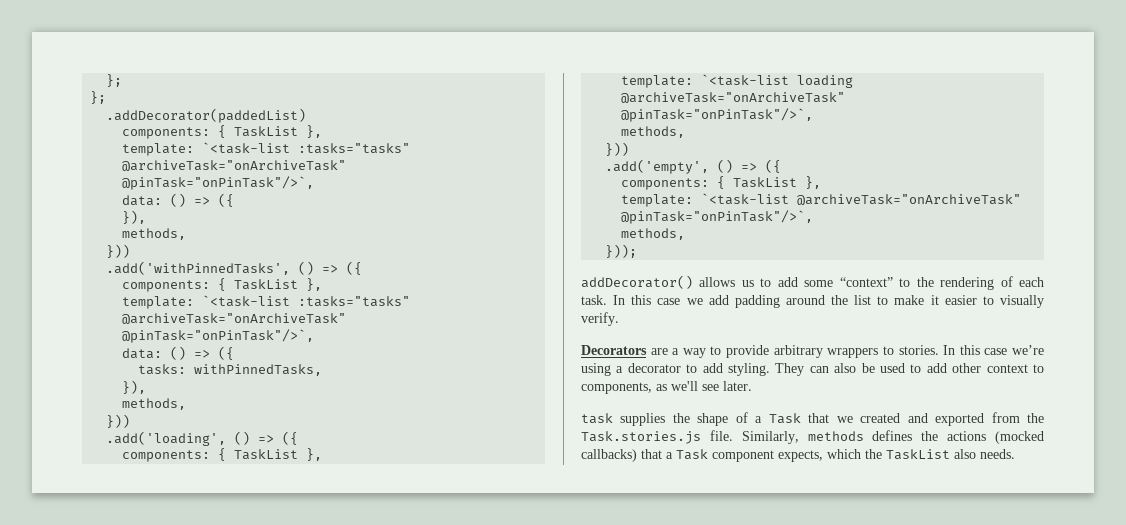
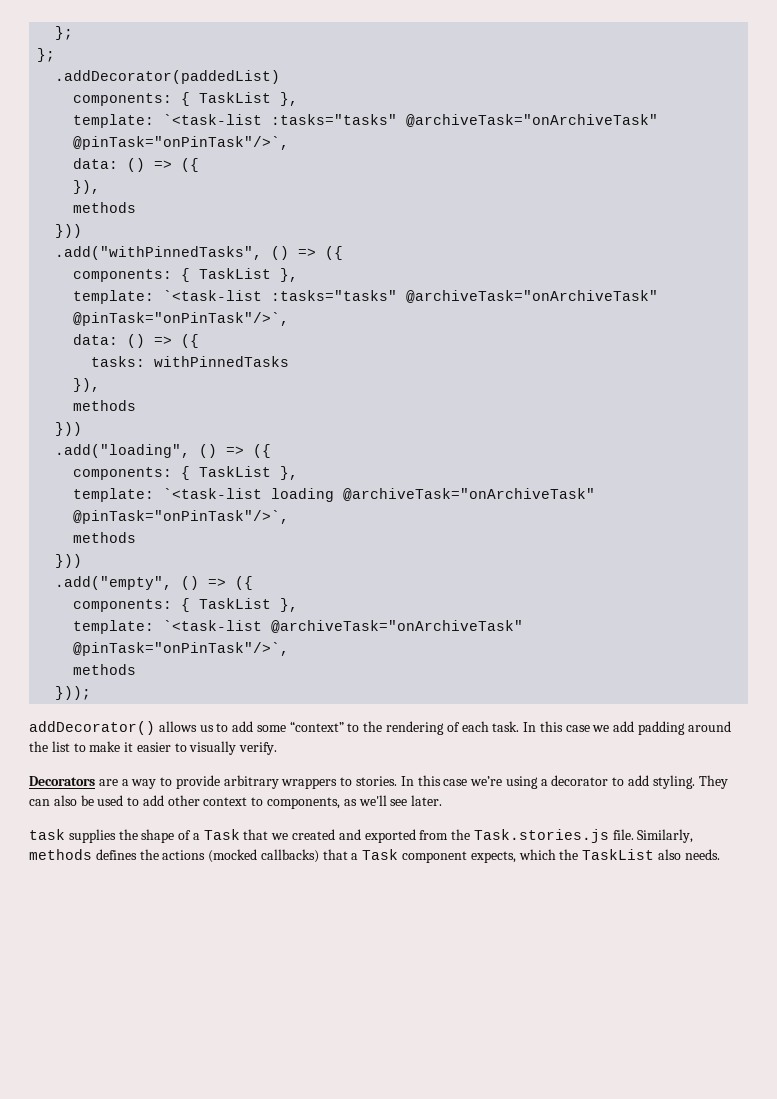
[122,228,187,240] [106,244,131,258] [106,261,291,275] methods, // })) // .add('withPinnedTasks', -> [73,202,137,213] [55,224,83,238] [55,246,263,260] methods // })) // .add("withPinnedTasks",
[194,364,323,376] [122,380,147,394] [122,398,187,410] [106,414,131,428] [106,431,227,446] withPinnedTasks, // }), // methods, // })) // .add('loading', -> [154,356,290,367] [73,378,101,392] [73,400,137,411] [55,422,83,436] [55,444,191,458] withPinnedTasks // }), // methods // })) // .add("loading",
[621,126,686,138] [605,142,630,156] [605,159,710,174] methods, // })) // .add('empty', -> [73,532,137,543] [55,554,83,568] [55,576,173,590] methods // })) // .add("empty",
[621,228,686,240] methods, -> [73,664,137,675] methods

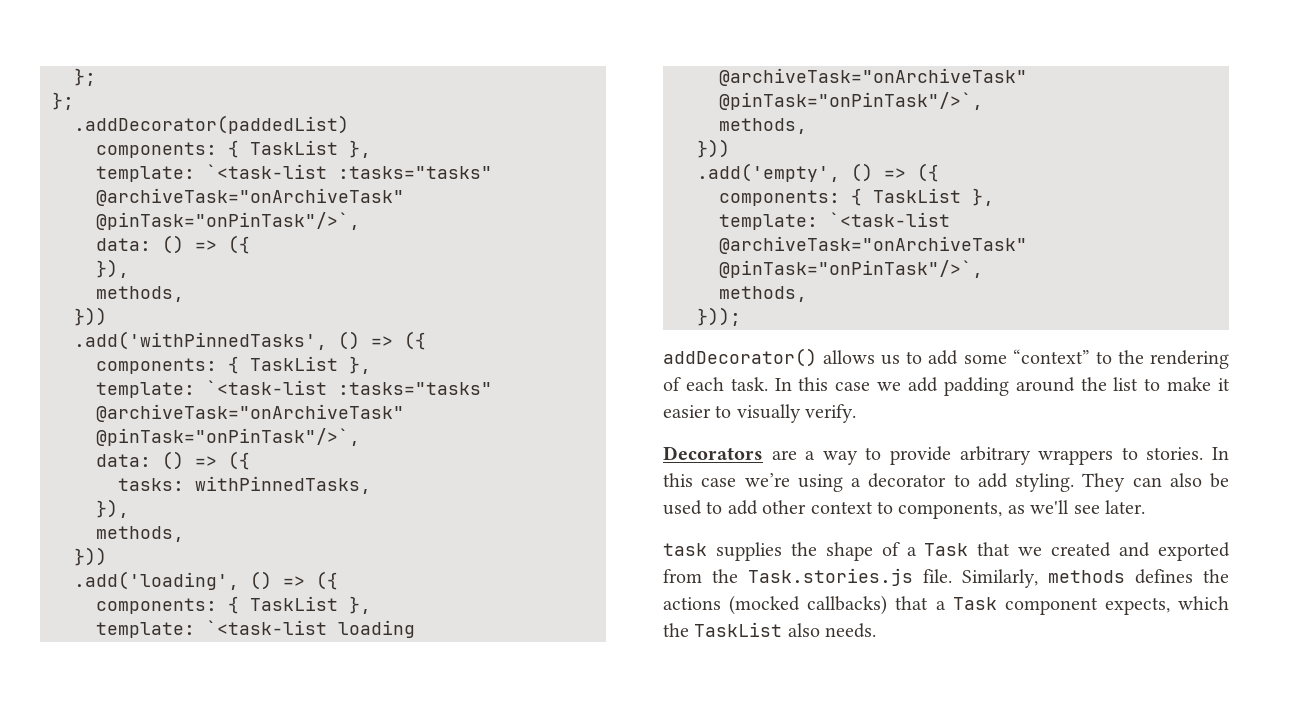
[73,202,137,213] [55,224,83,238] [55,246,263,260] methods // })) // .add("withPinnedTasks", -> [96,286,184,302] [74,307,107,326] [74,331,327,350] methods, // })) // .add('withPinnedTasks',
[154,356,290,367] [73,378,101,392] [73,400,137,411] [55,422,83,436] [55,444,191,458] withPinnedTasks // }), // methods // })) // .add("loading", -> [195,476,371,494] [96,499,129,518] [96,526,184,542] [74,547,107,566] [74,571,239,590] withPinnedTasks, // }), // methods, // })) // .add('loading',
[73,532,137,543] [55,554,83,568] [55,576,173,590] methods // })) // .add("empty", -> [719,118,807,134] [697,139,730,158] [697,163,840,182] methods, // })) // .add('empty',
[73,664,137,675] methods -> [719,286,807,302] methods,

